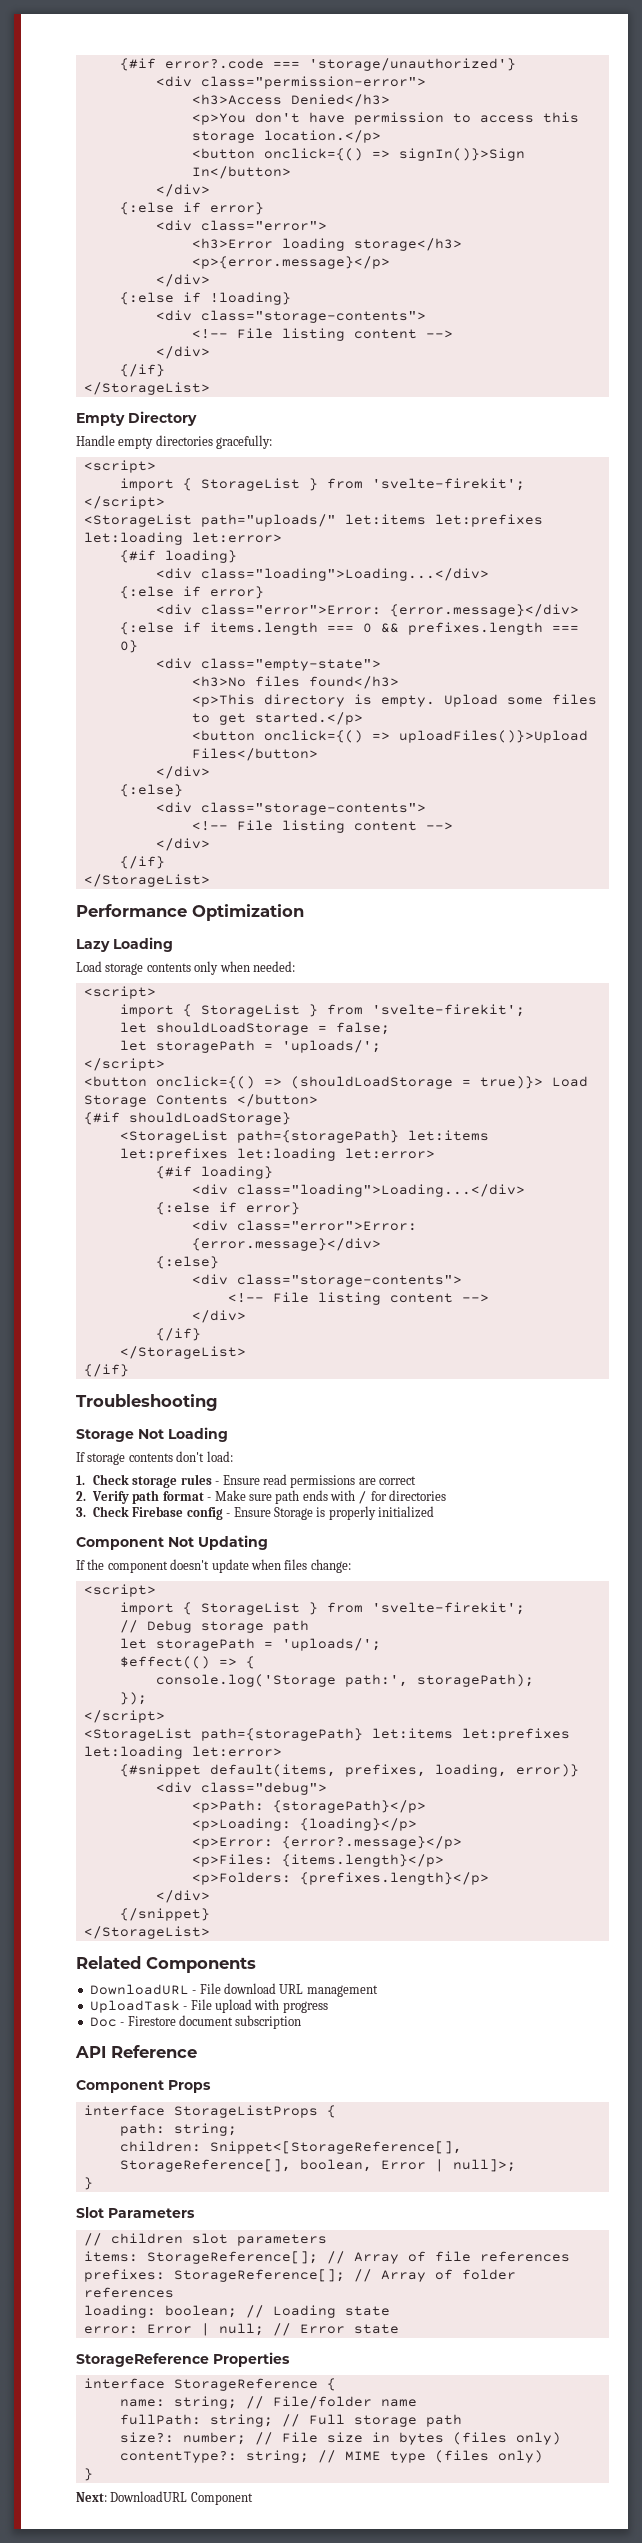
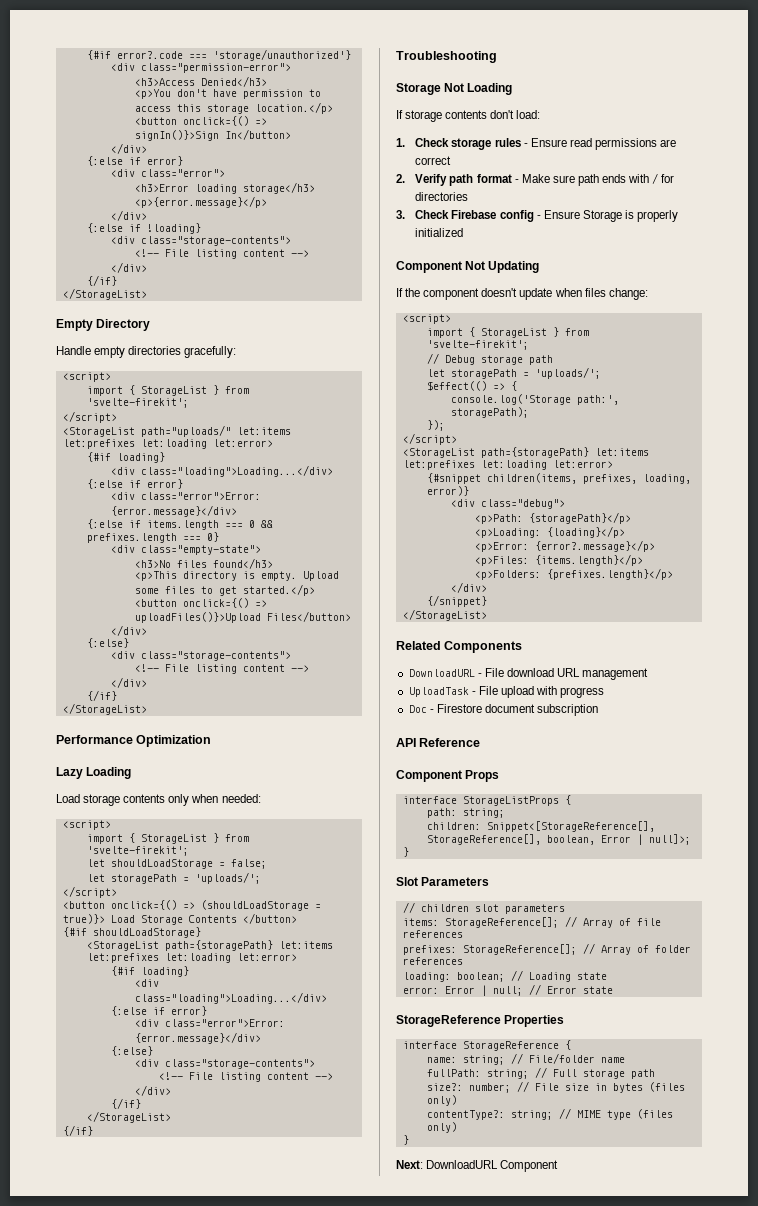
[209,1764,336,1777] default(items, -> [486,473,577,484] children(items,

